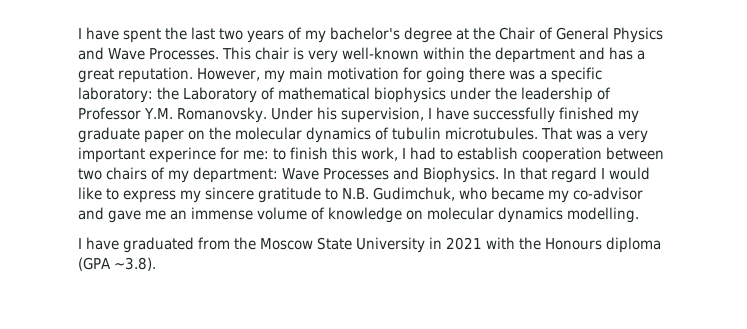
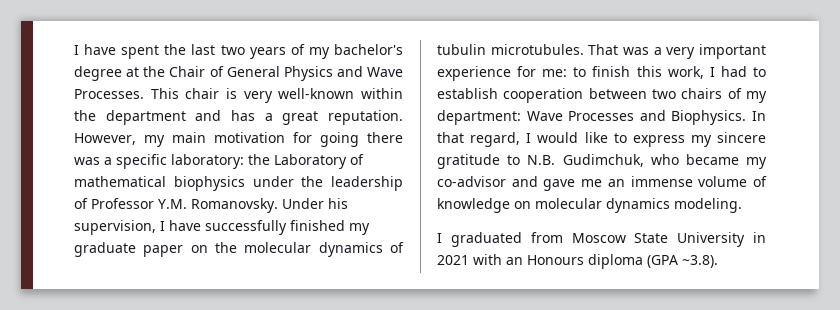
[149,147,216,163] experince -> [437,66,511,81] experience
[550,167,597,183] regard -> [470,132,521,147] regard,
[567,207,639,223] [78,237,119,250] modelling. // I have -> [674,198,742,213] [437,233,442,243] modeling. // I
[234,237,256,250] the -> (563, 237) none
[519,237,541,250] the -> [506,257,523,265] an

